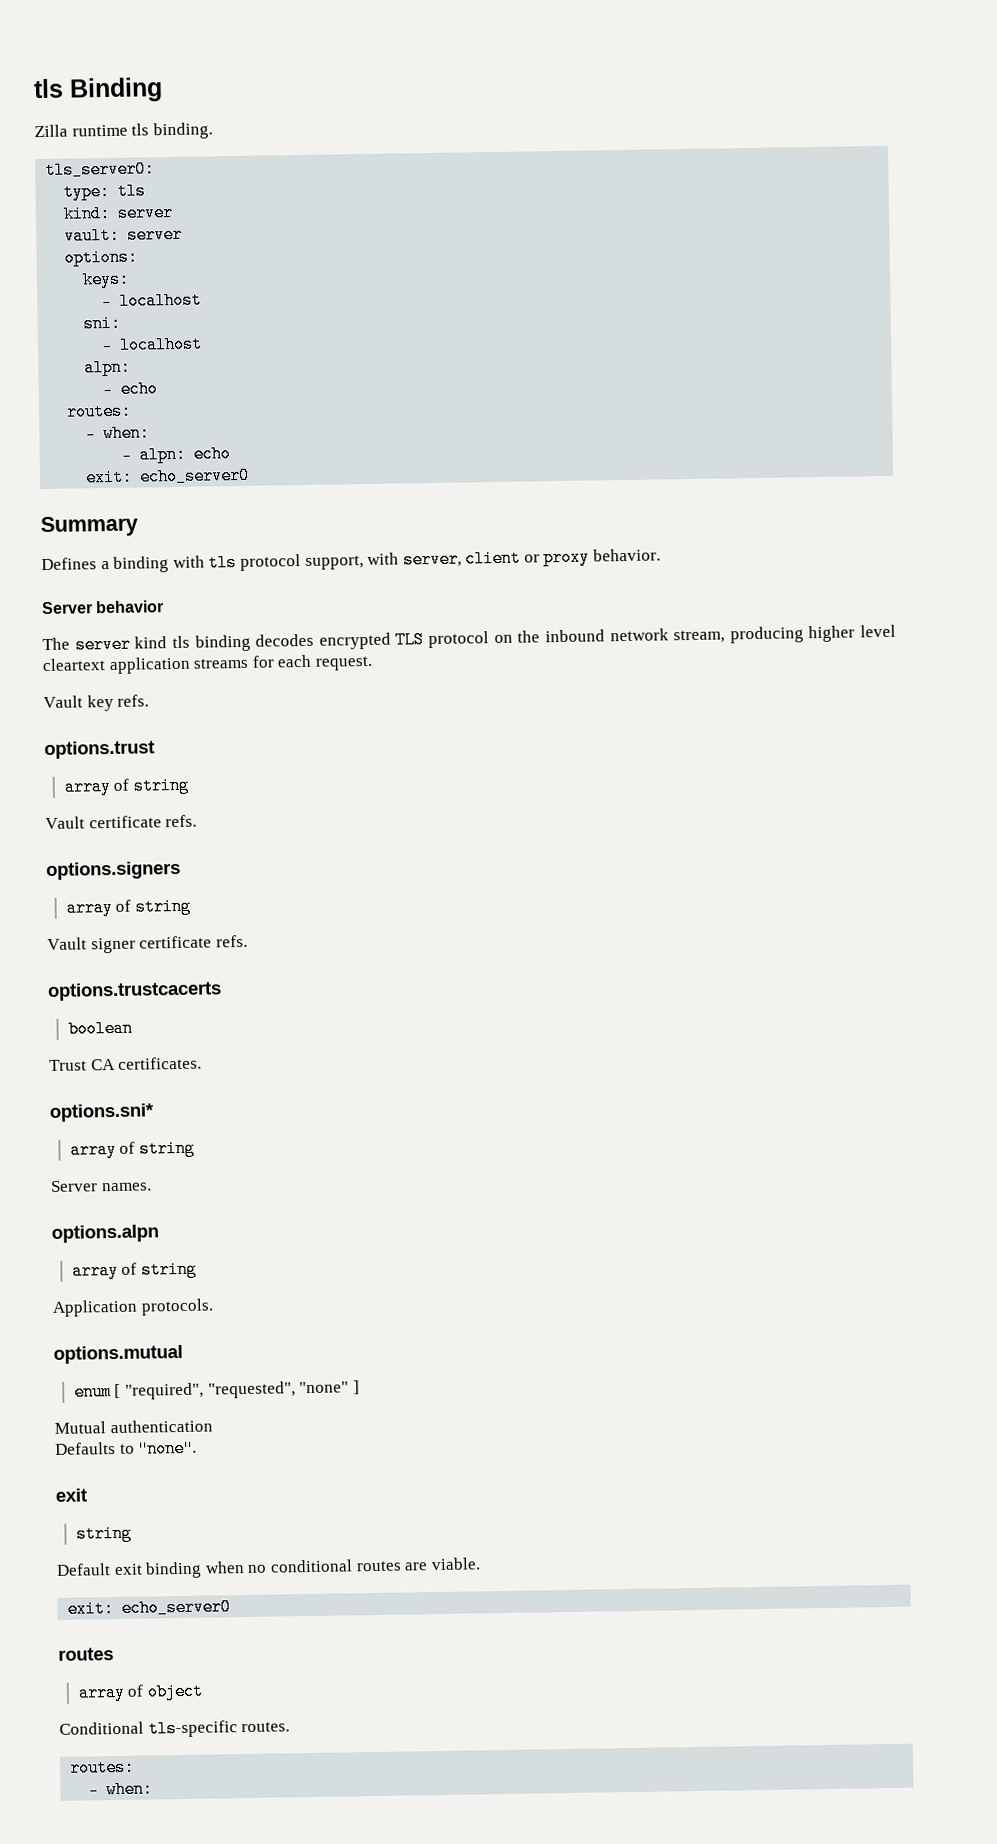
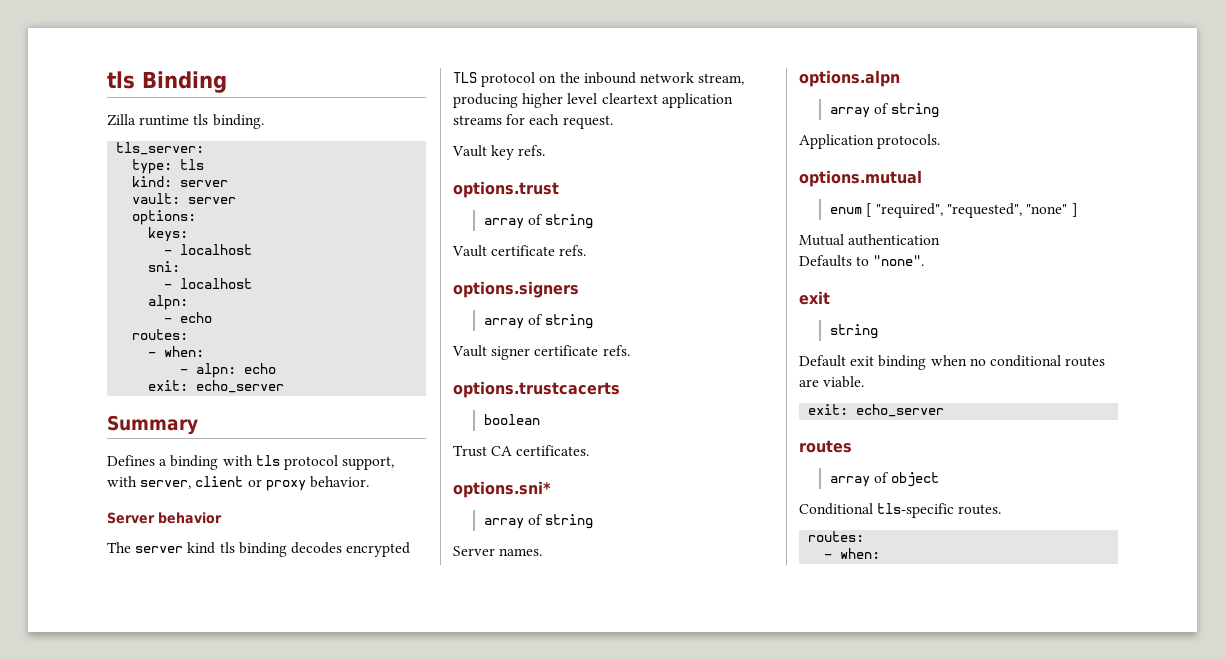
[45,160,156,179] tls_server0: -> [116,142,205,155] tls_server:
[139,466,251,486] echo_server0 -> [196,380,285,393] echo_server
[121,1598,232,1617] echo_server0 -> [856,404,945,417] echo_server

